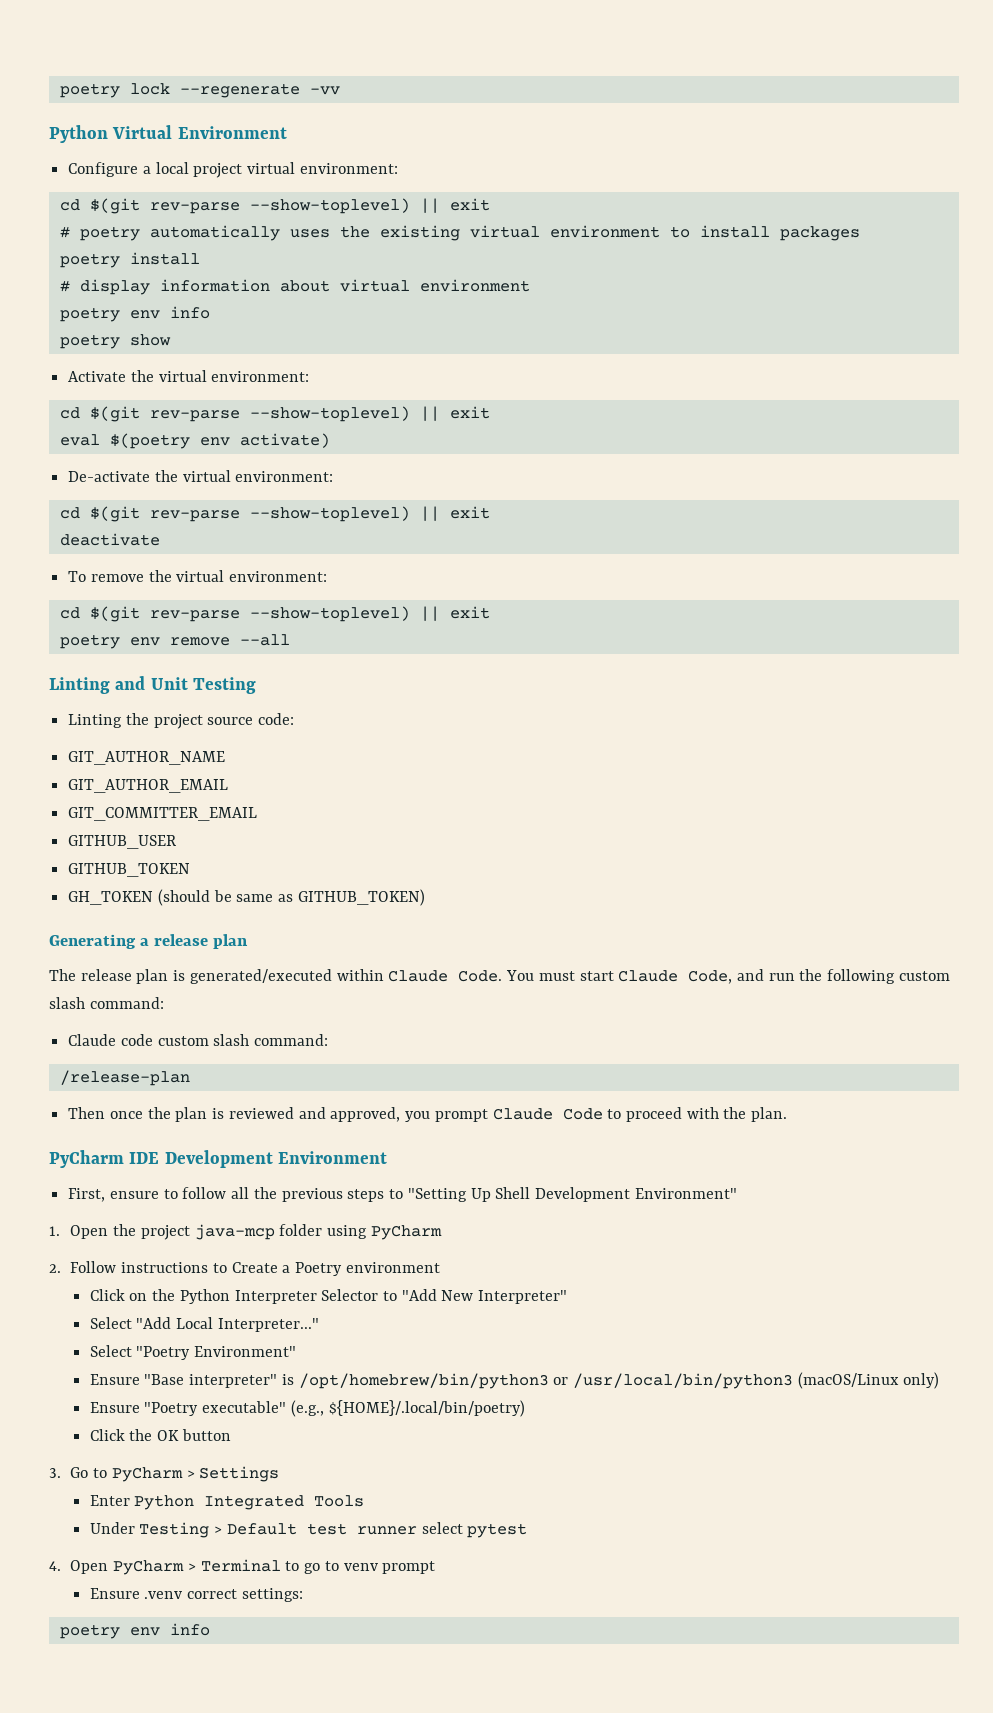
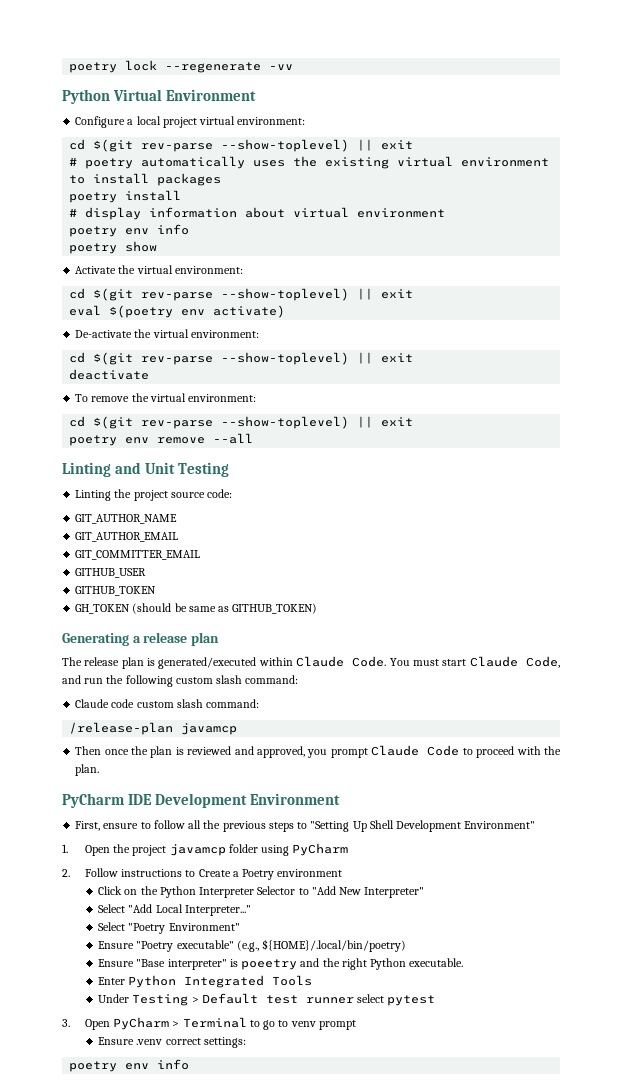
(190, 1078) none -> [181,723,238,735] javamcp
[194,1224,275,1240] java-mcp -> [169,844,226,856] javamcp
[89,1372,940,1389] // Ensure "Base interpreter" is /opt/homebrew/bin/python3 or /usr/local/bin/python3 (macOS/Linux only) -> (240, 927) none
[89,1429,231,1441] [49,1466,280,1482] Click the OK button // 3. Go to PyCharm > Settings -> [98,958,464,970] Ensure "Base interpreter" is poeetry and the right Python executable.
[49,1561,61,1571] 4. -> [62,1019,70,1027] 3.

